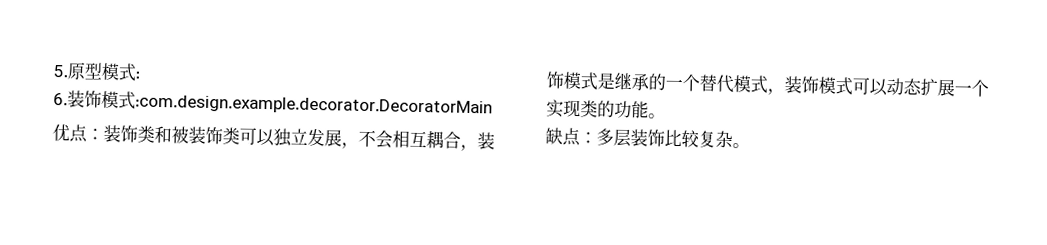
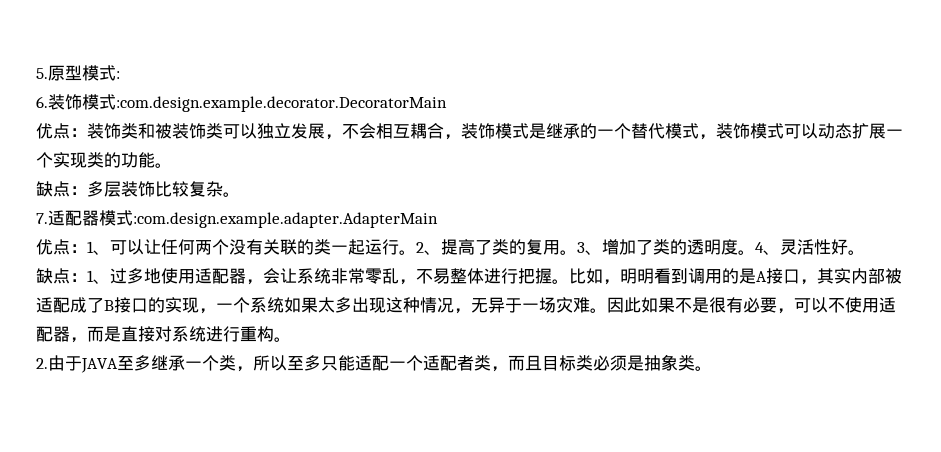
(750, 146) none -> [36,210,438,228] [36,239,865,255] [36,268,902,285] [36,297,896,314] [36,326,291,343] [36,354,712,373] // 7.适配器模式:com.design.example.adapter.AdapterMain // 优点：1、可以让任何两个没有关联的类一起运行。2、提高了类的复用。3、增加了类的透明度。4、灵活性好。 // 缺点：1、过多地使用适配器，会让系统非常零乱，不易整体进行把握。比如，明明看到调用的是A接口，其实内部被适配成了B接口的实现，一个系统如果太多出现这种情况，无异于一场灾难。因此如果不是很有必要，可以不使用适配器，而是直接对系统进行重构。 // 2.由于JAVA至多继承一个类，所以至多只能适配一个适配者类，而且目标类必须是抽象类。

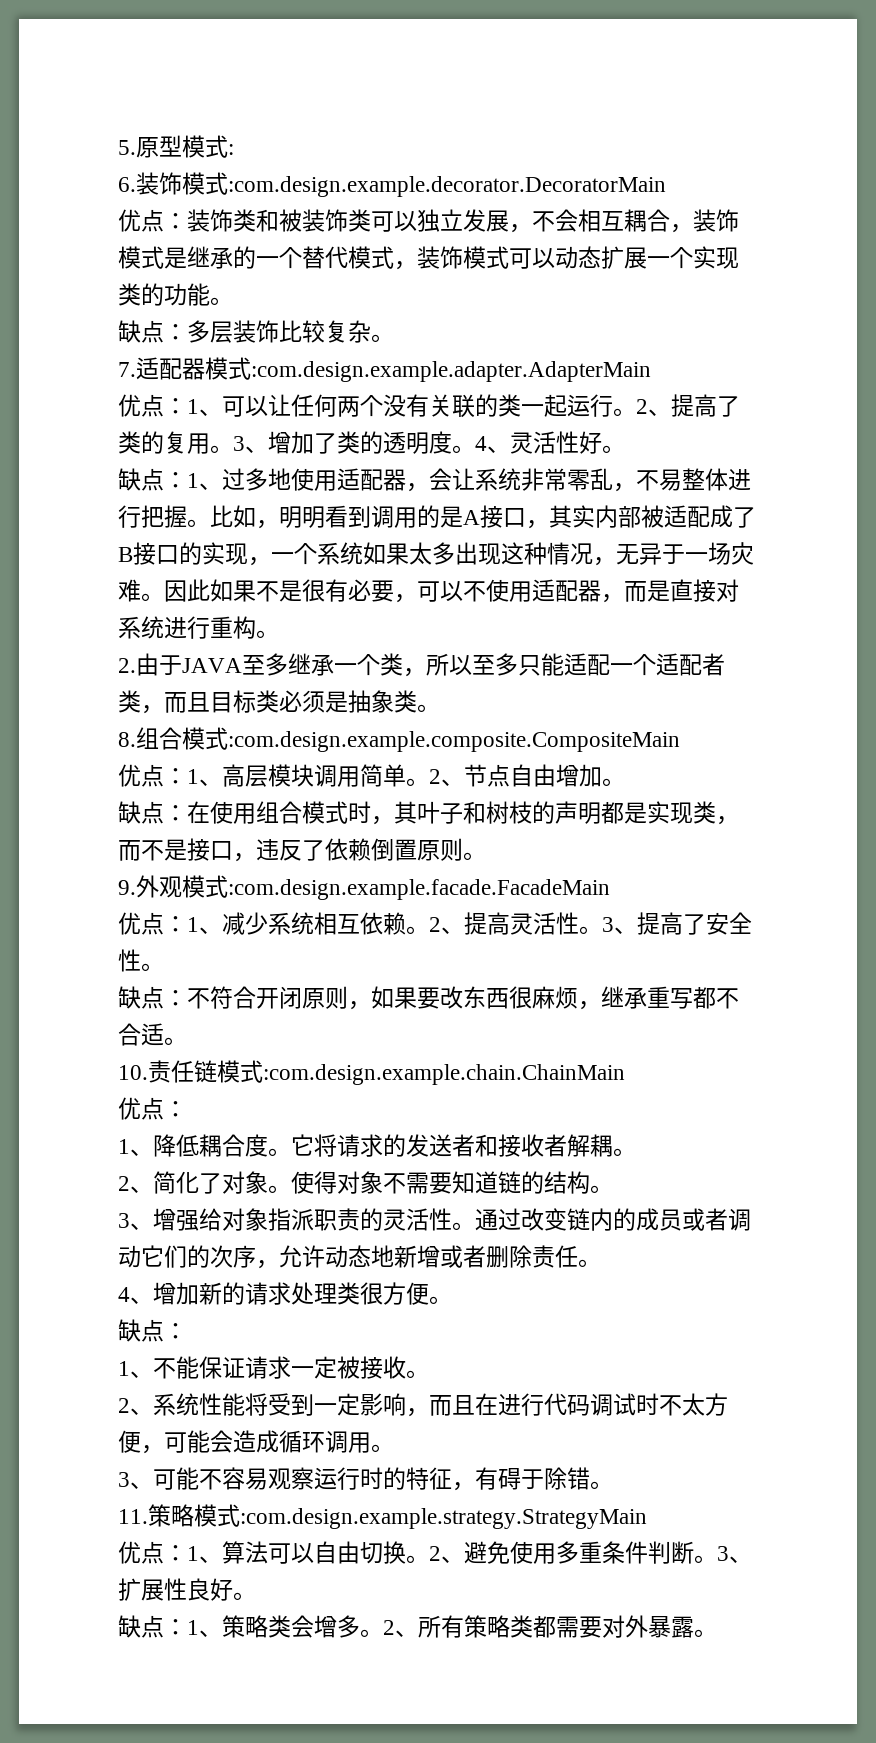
(712, 368) none -> [118,727,680,752] [118,764,625,787] [118,801,739,825] [118,838,486,862] [118,875,610,900] [118,912,752,935] [118,949,164,972] [118,986,739,1010] [118,1023,187,1046] [118,1060,625,1085] [118,1097,187,1120] [118,1134,636,1157] [118,1171,613,1194] [118,1208,751,1231] [118,1245,601,1269] [118,1282,452,1305] [118,1319,187,1342] [118,1356,429,1379] [118,1393,728,1417] [118,1430,394,1454] [118,1467,613,1491] [118,1504,647,1529] [118,1541,752,1564] [118,1578,256,1601] [118,1615,717,1638] // 8.组合模式:com.design.example.composite.CompositeMain // 优点：1、高层模块调用简单。2、节点自由增加。 // 缺点：在使用组合模式时，其叶子和树枝的声明都是实现类，而不是接口，违反了依赖倒置原则。 // 9.外观模式:com.design.example.facade.FacadeMain // 优点：1、减少系统相互依赖。2、提高灵活性。3、提高了安全性。 // 缺点：不符合开闭原则，如果要改东西很麻烦，继承重写都不合适。 // 10.责任链模式:com.design.example.chain.ChainMain // 优点： // 1、降低耦合度。它将请求的发送者和接收者解耦。 // 2、简化了对象。使得对象不需要知道链的结构。 // 3、增强给对象指派职责的灵活性。通过改变链内的成员或者调动它们的次序，允许动态地新增或者删除责任。 // 4、增加新的请求处理类很方便。 // 缺点： // 1、不能保证请求一定被接收。 // 2、系统性能将受到一定影响，而且在进行代码调试时不太方便，可能会造成循环调用。 // 3、可能不容易观察运行时的特征，有碍于除错。 // 11.策略模式:com.design.example.strategy.StrategyMain // 优点：1、算法可以自由切换。2、避免使用多重条件判断。3、扩展性良好。 // 缺点：1、策略类会增多。2、所有策略类都需要对外暴露。

